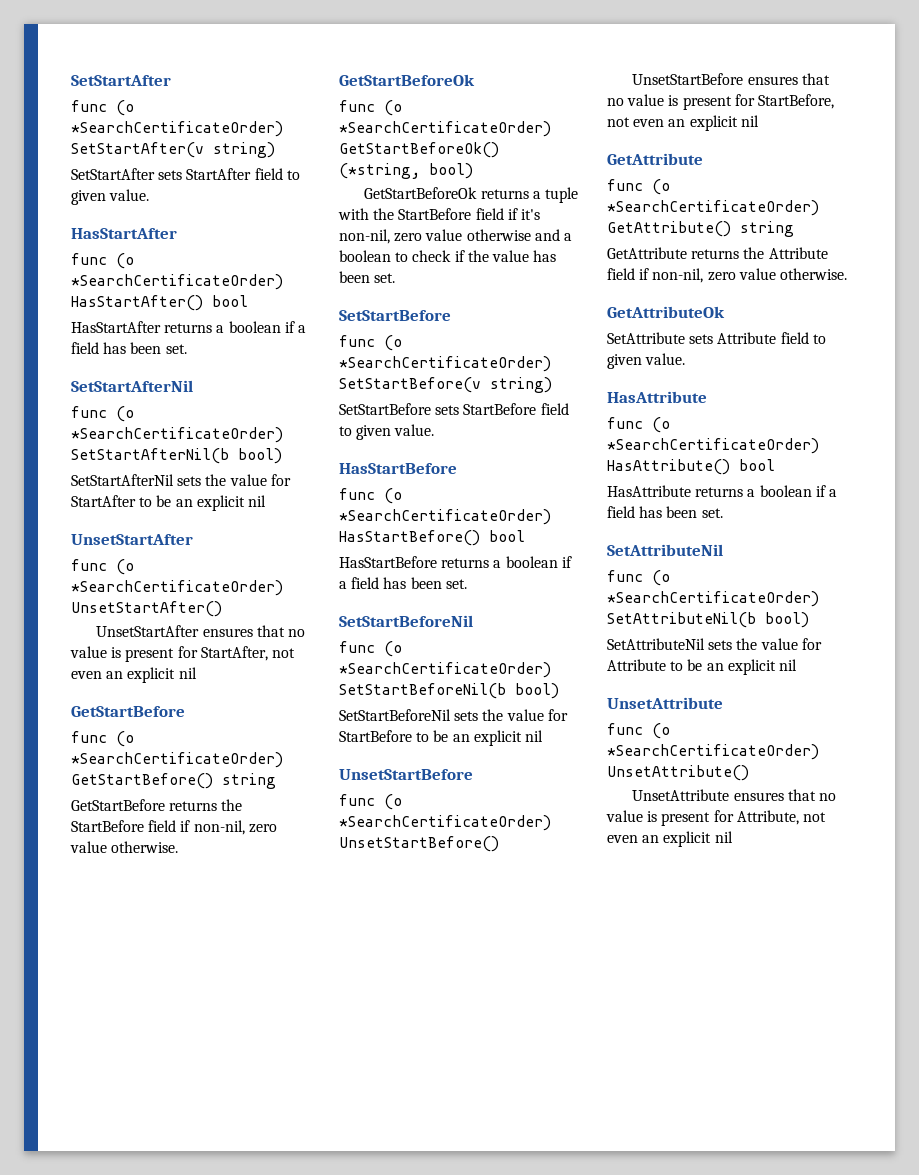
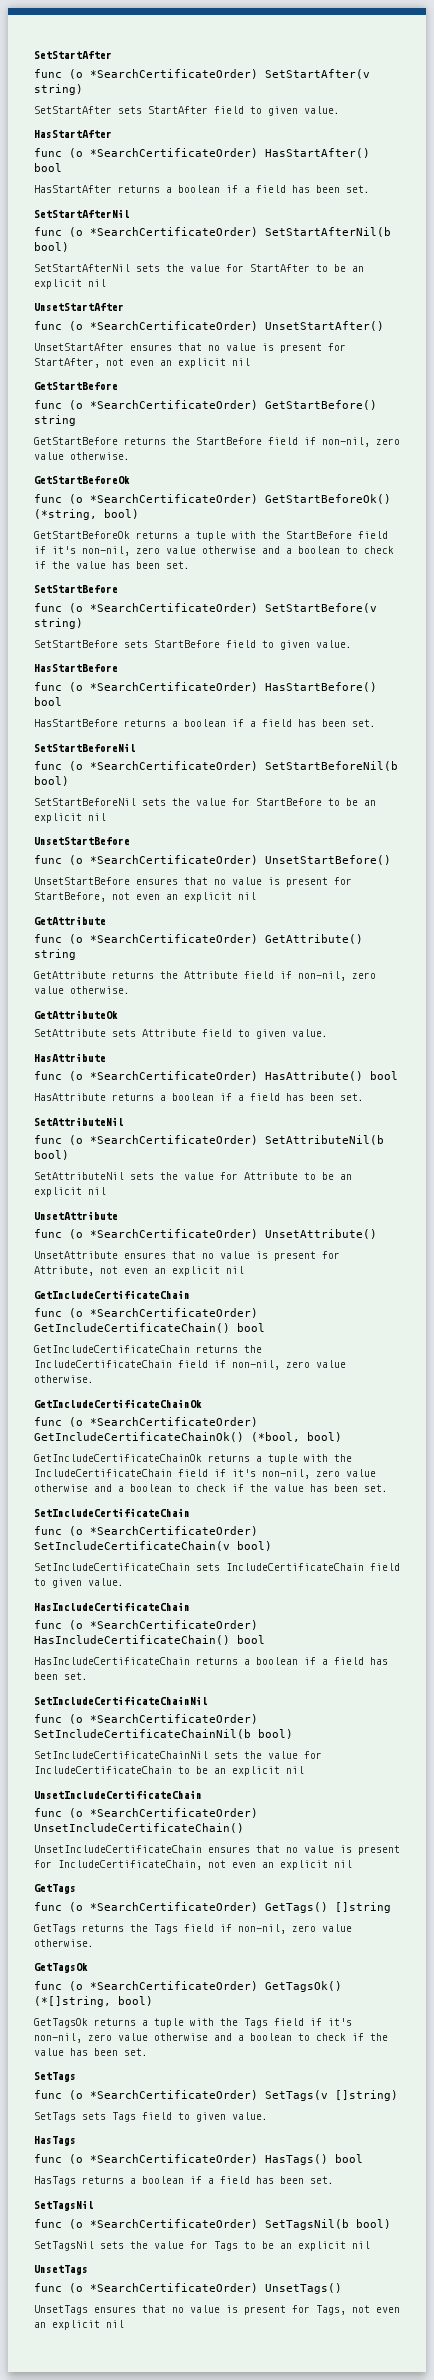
(733, 837) none -> [34,1290,190,1299] [34,1308,258,1318] [34,1323,265,1333] [34,1345,262,1353] [34,1360,346,1370] [34,1375,94,1383] [34,1399,202,1408] [34,1417,258,1427] [34,1432,342,1442] [34,1454,352,1464] [34,1469,376,1479] [34,1484,388,1492] [34,1508,190,1517] [34,1526,258,1536] [34,1541,272,1551] [34,1563,400,1571] [34,1578,124,1588] [34,1602,190,1611] [34,1620,258,1630] [34,1635,265,1645] [34,1657,388,1665] [34,1672,88,1680] [34,1696,208,1705] [34,1714,258,1724] [34,1729,293,1739] [34,1751,322,1759] [34,1766,304,1776] [34,1790,202,1799] [34,1808,258,1818] [34,1823,244,1833] [34,1845,400,1855] [34,1860,352,1870] [34,1884,76,1894] [34,1902,391,1913] [34,1924,352,1934] [34,1939,94,1947] [34,1963,88,1973] [34,1981,342,1992] [34,1996,153,2007] [34,2018,352,2028] [34,2033,388,2043] [34,2048,148,2056] [34,2072,76,2082] [34,2090,398,2101] [34,2112,268,2122] [34,2136,76,2146] [34,2154,363,2165] [34,2176,334,2186] [34,2200,94,2211] [34,2219,391,2230] [34,2241,370,2251] [34,2265,88,2275] [34,2283,342,2294] [34,2305,400,2315] [34,2320,124,2330] // GetIncludeCertificateChain // func (o *SearchCertificateOrder) GetIncludeCertificateChain() bool // GetIncludeCertificateChain returns the IncludeCertificateChain field if non-nil, zero value otherwise. // GetIncludeCertificateChainOk // func (o *SearchCertificateOrder) GetIncludeCertificateChainOk() (*bool, bool) // GetIncludeCertificateChainOk returns a tuple with the IncludeCertificateChain field if it's non-nil, zero value otherwise and a boolean to check if the value has been set. // SetIncludeCertificateChain // func (o *SearchCertificateOrder) SetIncludeCertificateChain(v bool) // SetIncludeCertificateChain sets IncludeCertificateChain field to given value. // HasIncludeCertificateChain // func (o *SearchCertificateOrder) HasIncludeCertificateChain() bool // HasIncludeCertificateChain returns a boolean if a field has been set. // SetIncludeCertificateChainNil // func (o *SearchCertificateOrder) SetIncludeCertificateChainNil(b bool) // SetIncludeCertificateChainNil sets the value for IncludeCertificateChain to be an explicit nil // UnsetIncludeCertificateChain // func (o *SearchCertificateOrder) UnsetIncludeCertificateChain() // UnsetIncludeCertificateChain ensures that no value is present for IncludeCertificateChain, not even an explicit nil // GetTags // func (o *SearchCertificateOrder) GetTags() []string // GetTags returns the Tags field if non-nil, zero value otherwise. // GetTagsOk // func (o *SearchCertificateOrder) GetTagsOk() (*[]string, bool) // GetTagsOk returns a tuple with the Tags field if it's non-nil, zero value otherwise and a boolean to check if the value has been set. // SetTags // func (o *SearchCertificateOrder) SetTags(v []string) // SetTags sets Tags field to given value. // HasTags // func (o *SearchCertificateOrder) HasTags() bool // HasTags returns a boolean if a field has been set. // SetTagsNil // func (o *SearchCertificateOrder) SetTagsNil(b bool) // SetTagsNil sets the value for Tags to be an explicit nil // UnsetTags // func (o *SearchCertificateOrder) UnsetTags() // UnsetTags ensures that no value is present for Tags, not even an explicit nil

